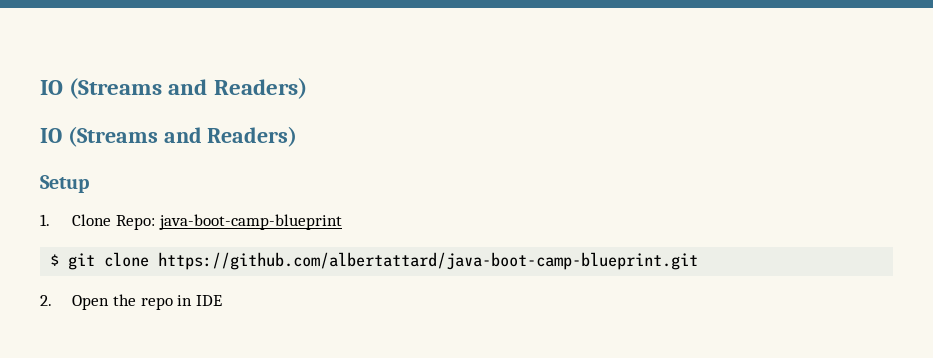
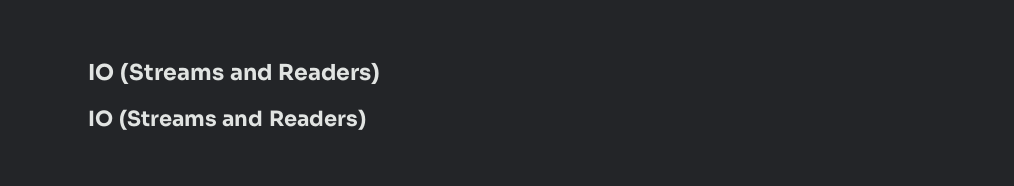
[40,175,89,193] [40,214,342,230] [50,252,699,270] [40,294,222,310] // Setup // 1. Clone Repo: java-boot-camp-blueprint // $ git clone https://github.com/albertattard/java-boot-camp-blueprint.git // 2. Open the repo in IDE -> (367, 119) none

